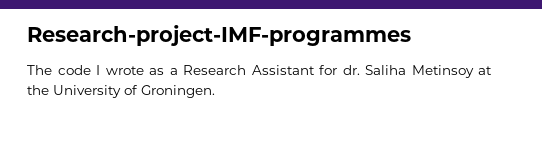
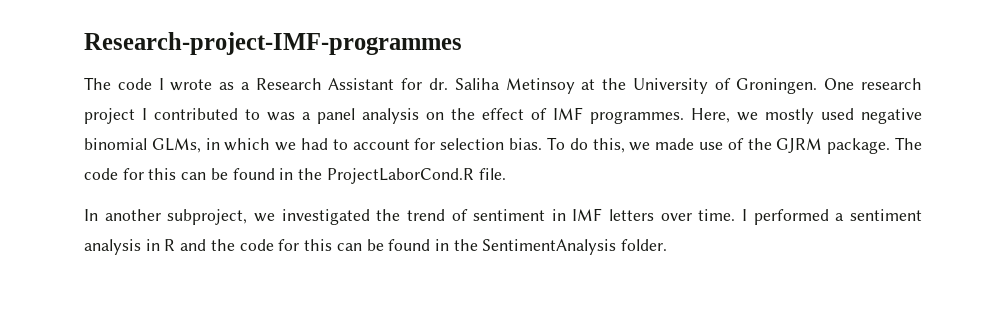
(215, 91) none -> [824,78,923,90] [84,107,922,124] [84,137,923,154] [84,168,506,184] [84,208,922,225] [84,239,668,255] One research project I contributed to was a panel analysis on the effect of IMF programmes. Here, we mostly used negative binomial GLMs, in which we had to account for selection bias. To do this, we made use of the GJRM package. The code for this can be found in the ProjectLaborCond.R file. // In another subproject, we investigated the trend of sentiment in IMF letters over time. I performed a sentiment analysis in R and the code for this can be found in the SentimentAnalysis folder.

